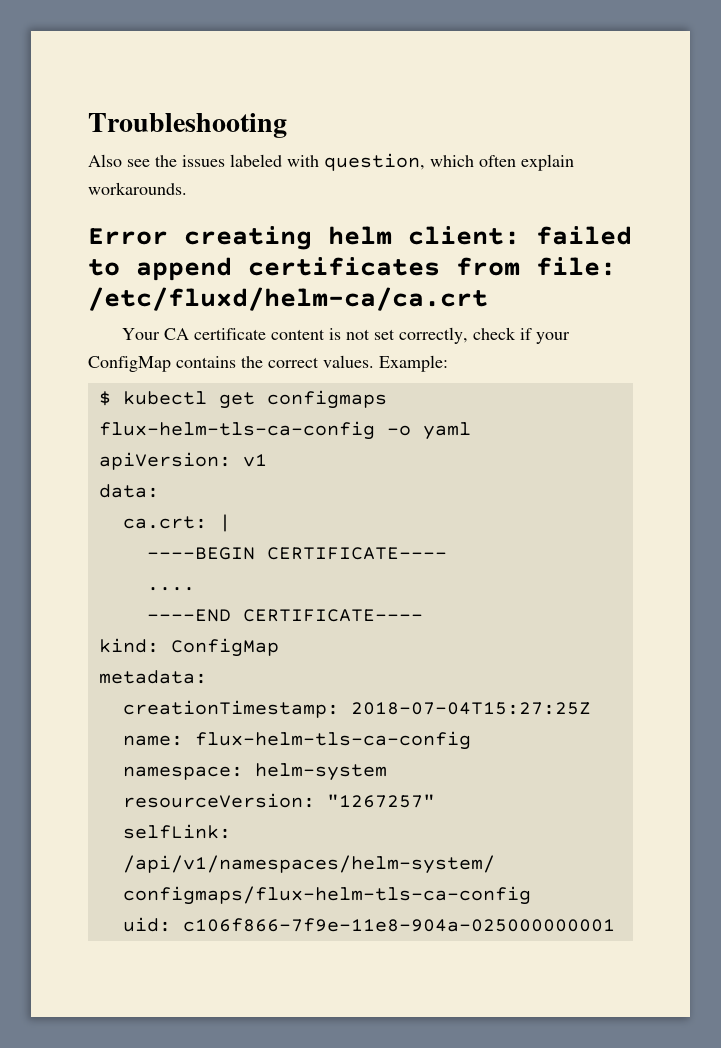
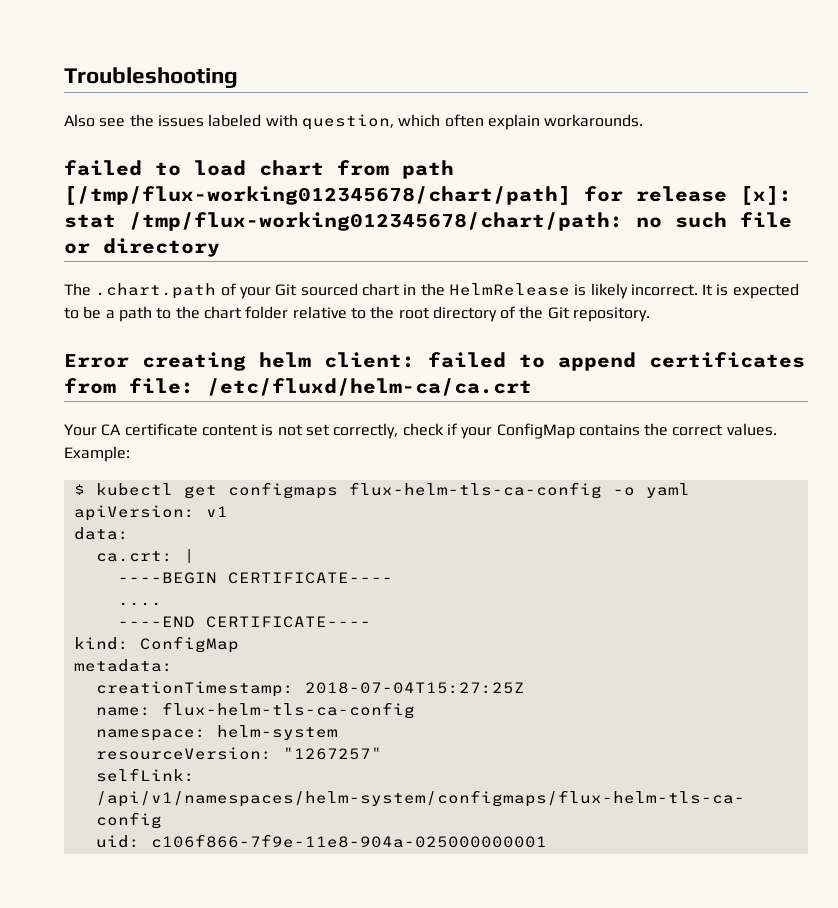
(187, 188) none -> [64,160,454,179] [64,186,792,205] [64,212,792,231] [64,238,220,257] [64,283,799,299] [64,306,651,322] // failed to load chart from path [/tmp/flux-working012345678/chart/path] for release [x]: stat /tmp/flux-working012345678/chart/path: no such file or directory // The .chart.path of your Git sourced chart in the HelmRelease is likely incorrect. It is expected to be a path to the chart folder relative to the root directory of the Git repository.

